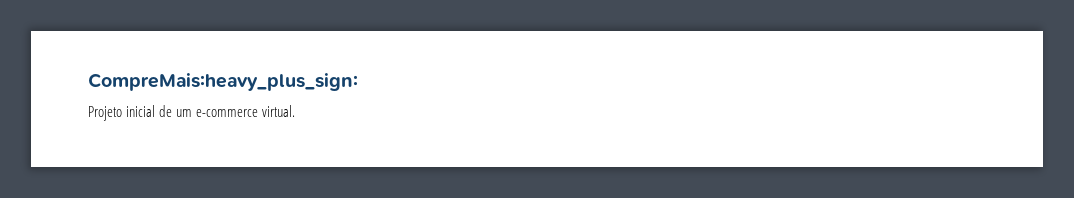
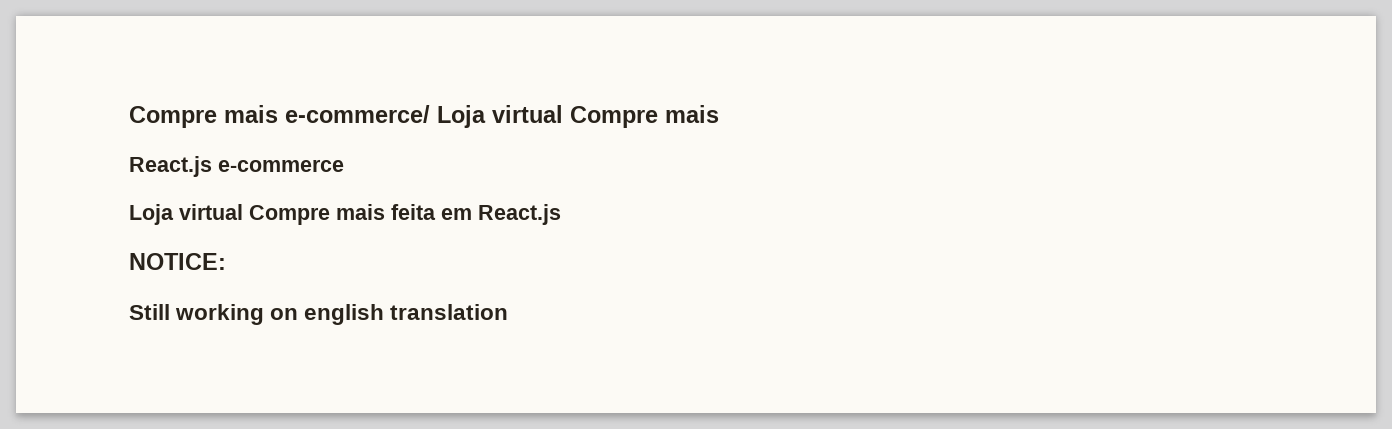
[88,73,358,91] [88,105,296,121] CompreMais:heavy_plus_sign: // Projeto inicial de um e-commerce virtual. -> [129,105,719,128] [129,156,344,177] [129,204,561,225] [129,253,226,270] [129,304,509,325] Compre mais e-commerce/ Loja virtual Compre mais // React.js e-commerce // Loja virtual Compre mais feita em React.js // NOTICE: // Still working on english translation

